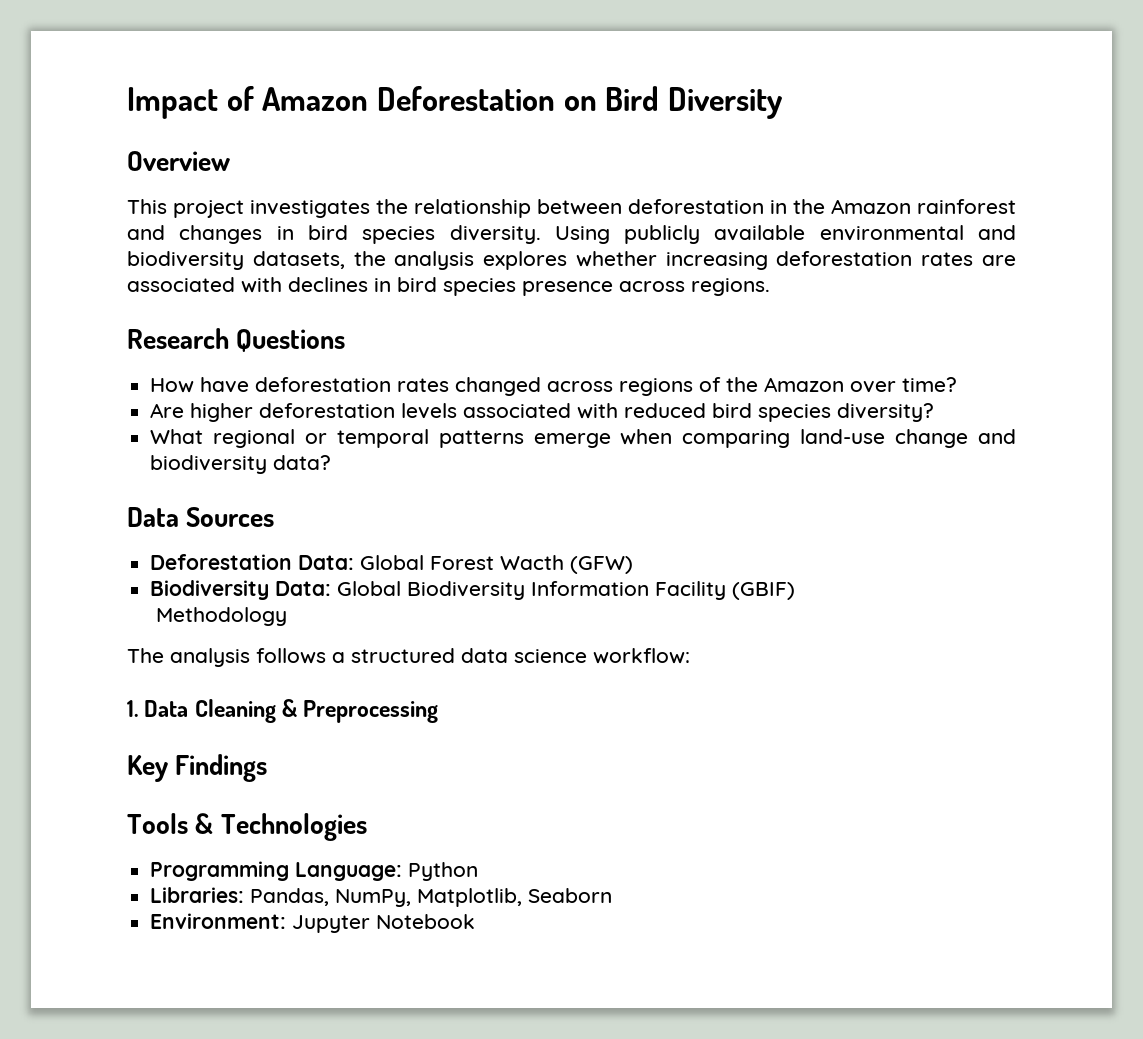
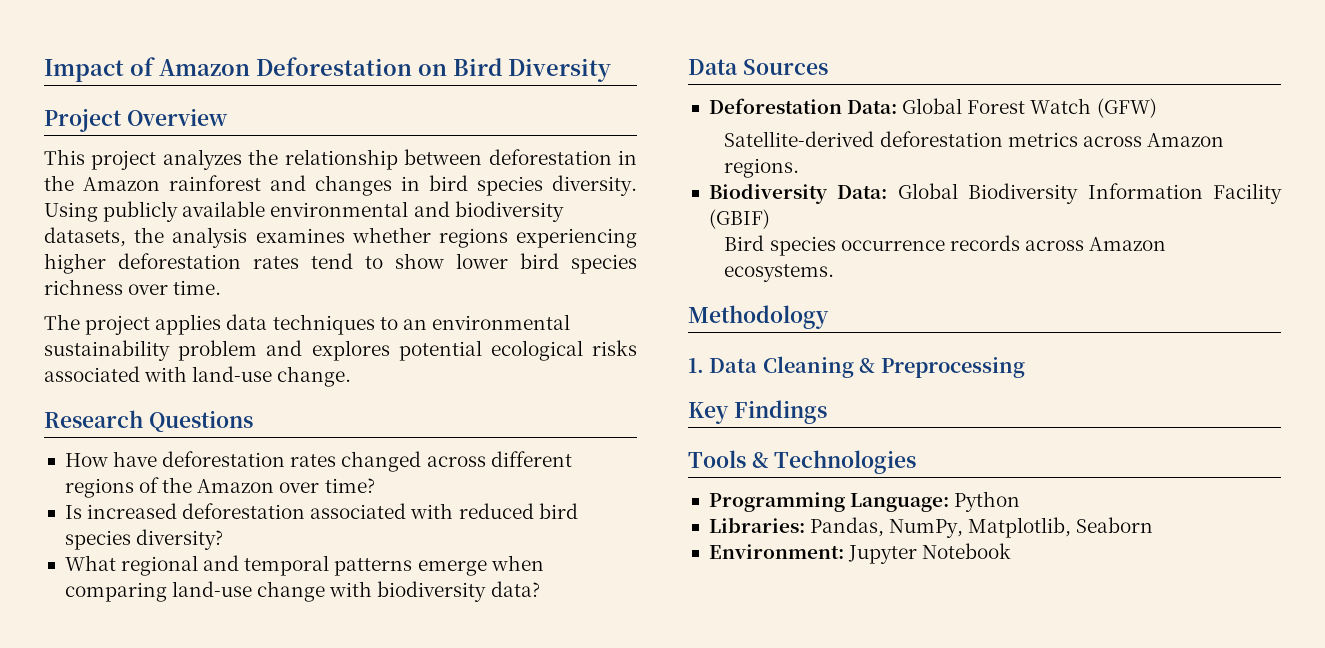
(782, 103) none -> [44,108,122,132] Project
[250,200,370,218] investigates -> [162,149,242,170] analyzes
[483,251,1017,270] [127,277,770,296] explores whether increasing deforestation rates are associated with declines in bird species presence across regions. -> [255,227,637,248] [44,253,637,274] [44,279,222,295] [44,314,570,335] [44,340,638,361] [44,366,352,387] examines whether regions experiencing higher deforestation rates tend to show lower bird species richness over time. // The project applies data techniques to an environmental sustainability problem and explores potential ecological risks associated with land-use change.
(614, 386) none -> [490,451,572,467] different
[150,403,458,422] Are higher deforestation levels -> [64,503,306,519] Is increased deforestation
[304,433,327,444] or -> [203,555,240,571] and
[977,429,1016,444] and -> [329,581,373,597] with
[500,555,565,570] Wacth -> [1030,98,1092,114] Watch
(634, 565) none -> [724,131,1224,147] [724,158,800,178] // Satellite-derived deforestation metrics across Amazon regions.
[155,607,287,626] [127,648,690,667] Methodology // The analysis follows a structured data science workflow: -> [724,235,1167,256] [724,264,835,282] [688,305,829,329] Bird species occurrence records across Amazon ecosystems. // Methodology

